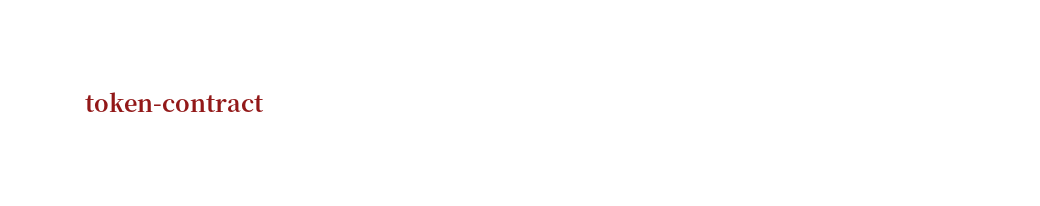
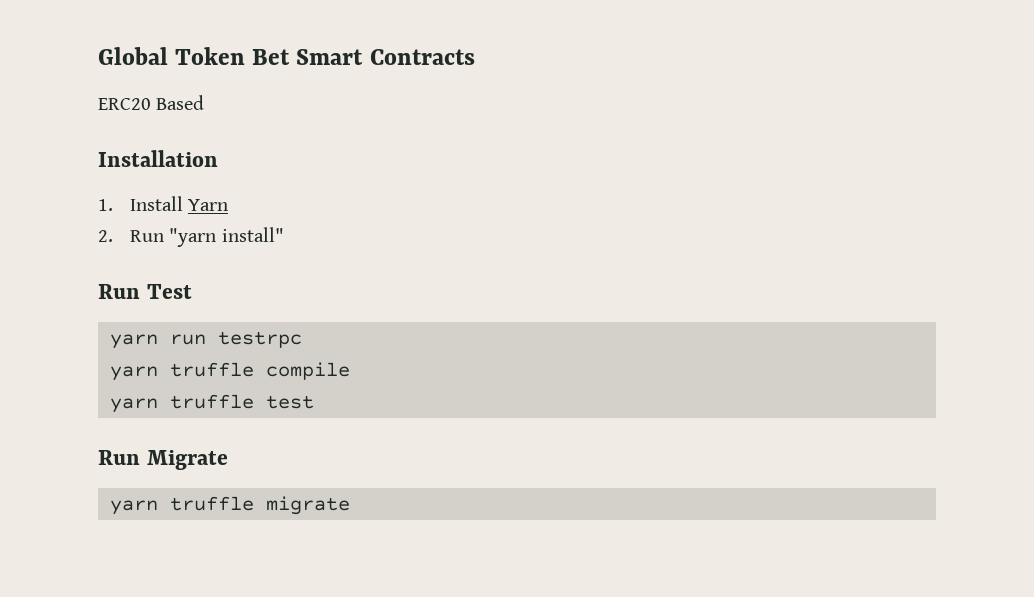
[85,92,264,112] token-contract -> [98,47,475,65] [98,95,205,110] [98,150,218,167] [98,196,229,211] [98,227,284,247] [98,284,192,299] [109,331,302,349] [109,362,350,381] [109,394,314,413] [98,450,228,470] [109,496,350,515] Global Token Bet Smart Contracts // ERC20 Based // Installation // 1. Install Yarn // 2. Run "yarn install" // Run Test // yarn run testrpc // yarn truffle compile // yarn truffle test // Run Migrate // yarn truffle migrate

